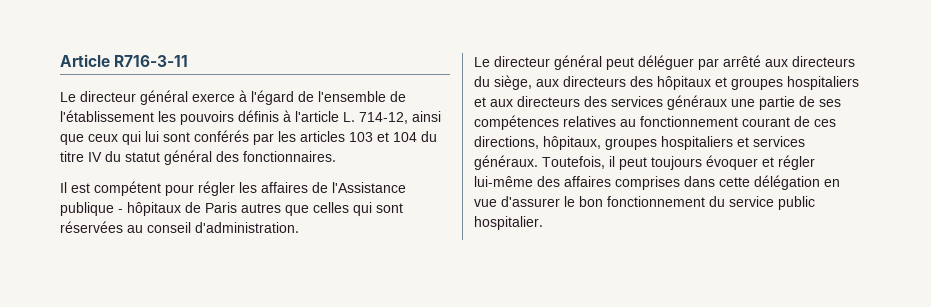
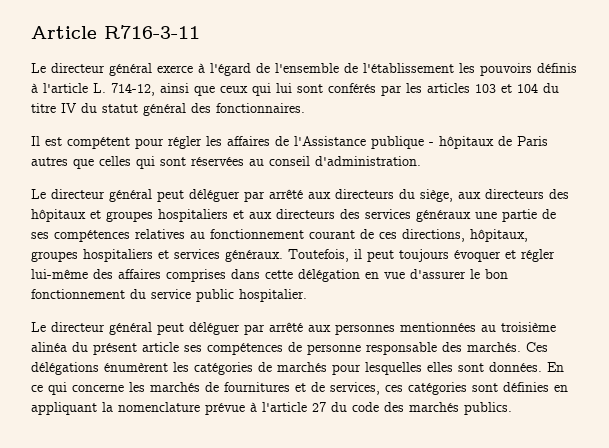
(543, 223) none -> [31,322,556,335] [31,342,548,355] [31,362,564,375] [31,382,568,395] [31,402,512,415] // Le directeur général peut déléguer par arrêté aux personnes mentionnées au troisième alinéa du présent article ses compétences de personne responsable des marchés. Ces délégations énumèrent les catégories de marchés pour lesquelles elles sont données. En ce qui concerne les marchés de fournitures et de services, ces catégories sont définies en appliquant la nomenclature prévue à l'article 27 du code des marchés publics.

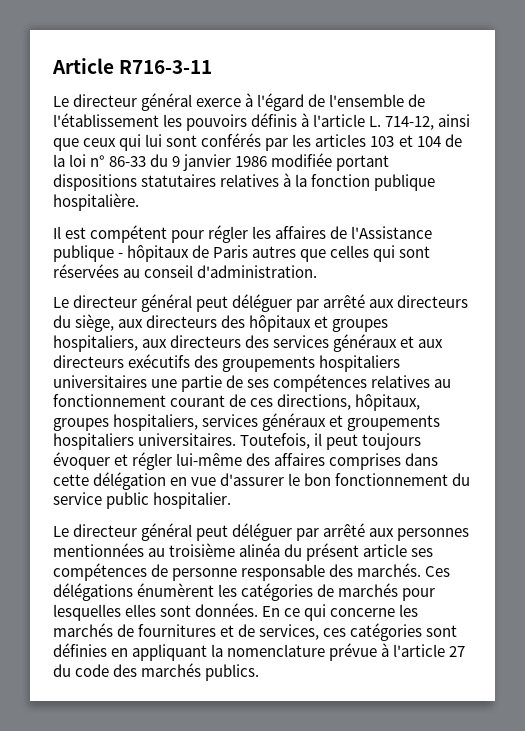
[543,83,559,93] [31,103,305,116] du titre IV du statut général des fonctionnaires. -> [444,134,462,147] [53,153,390,171] [53,173,436,191] [53,193,139,211] de la loi n° 86-33 du 9 janvier 1986 modifiée portant dispositions statutaires relatives à la fonction publique hospitalière.
[158,209,244,222] hospitaliers et -> [53,335,138,352] hospitaliers,
(471, 216) none -> [400,336,444,348] [53,354,401,372] [53,375,147,388] et aux directeurs exécutifs des groupements hospitaliers universitaires
[83,249,283,262] hospitaliers et services généraux. -> [113,413,441,431] [53,433,237,450] hospitaliers, services généraux et groupements hospitaliers universitaires.

